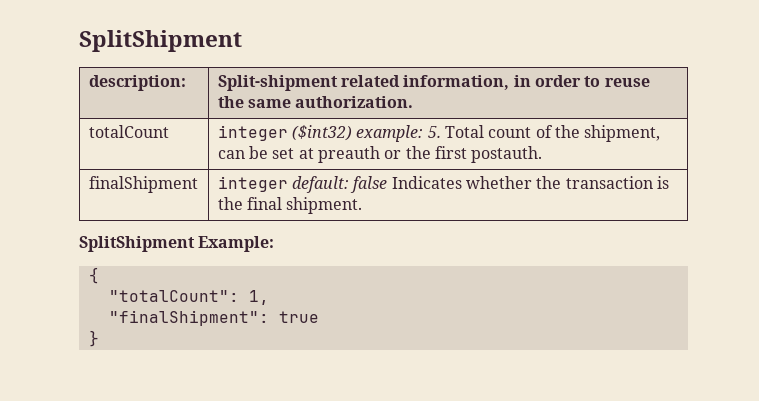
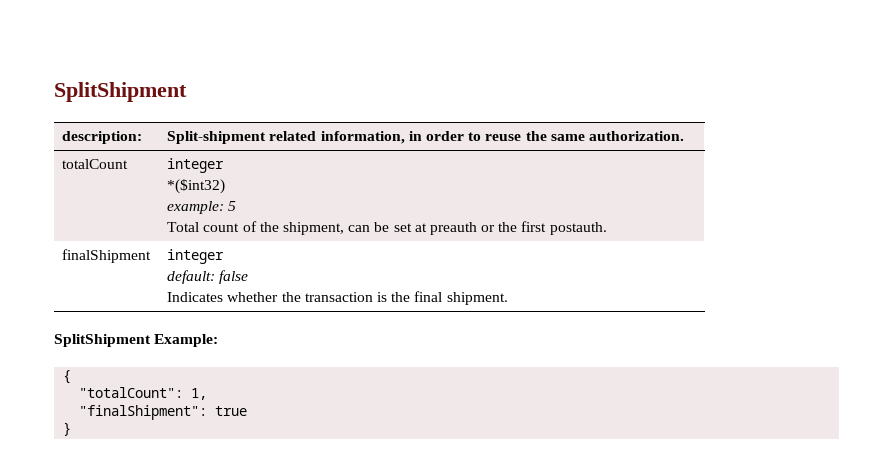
[291,125,441,142] ($int32) example: 5. -> [167,179,226,194] [167,201,237,214] // *($int32) // example: 5 //
(288, 184) none -> (225, 256) //
(388, 184) none -> (249, 277) //

